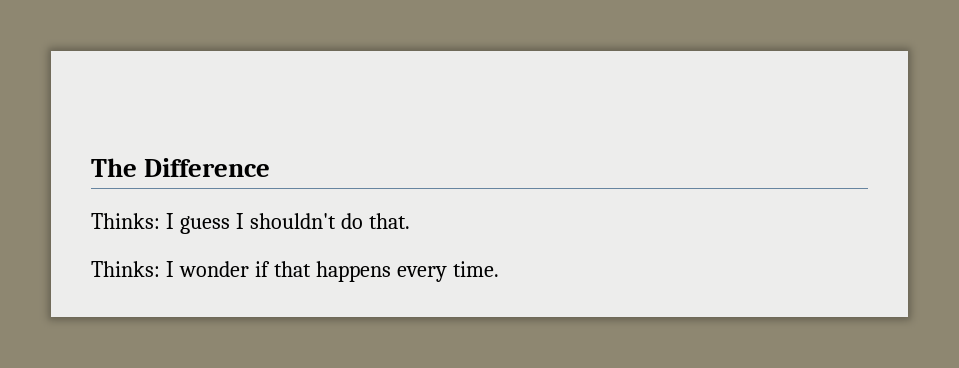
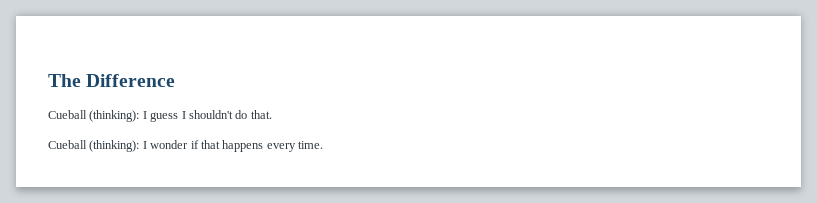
[91,213,160,229] Thinks: -> [48,110,140,122] Cueball (thinking):
[91,261,160,277] Thinks: -> [48,140,140,152] Cueball (thinking):

